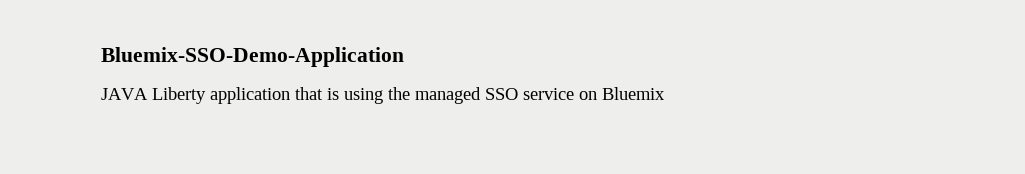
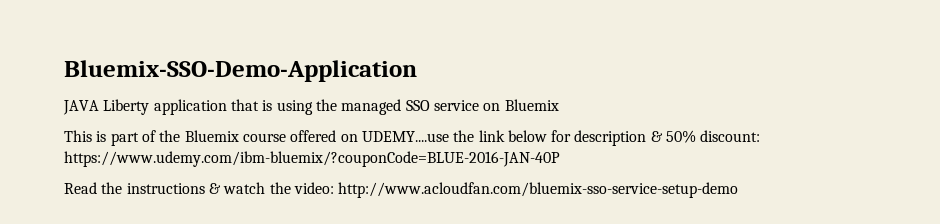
(665, 93) none -> [64,130,761,146] [64,151,560,167] [64,182,739,198] // This is part of the Bluemix course offered on UDEMY....use the link below for description & 50% discount: https://www.udemy.com/ibm-bluemix/?couponCode=BLUE-2016-JAN-40P // Read the instructions & watch the video: http://www.acloudfan.com/bluemix-sso-service-setup-demo

